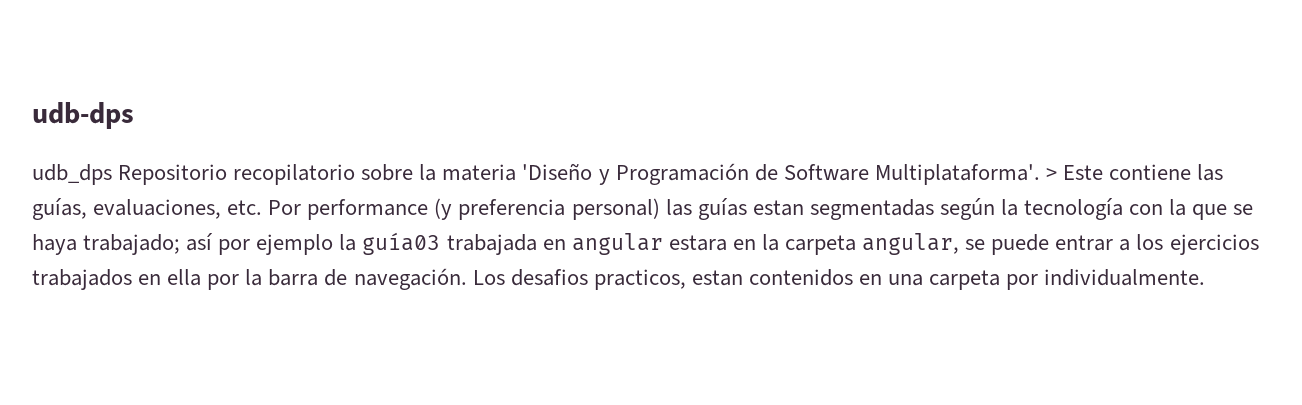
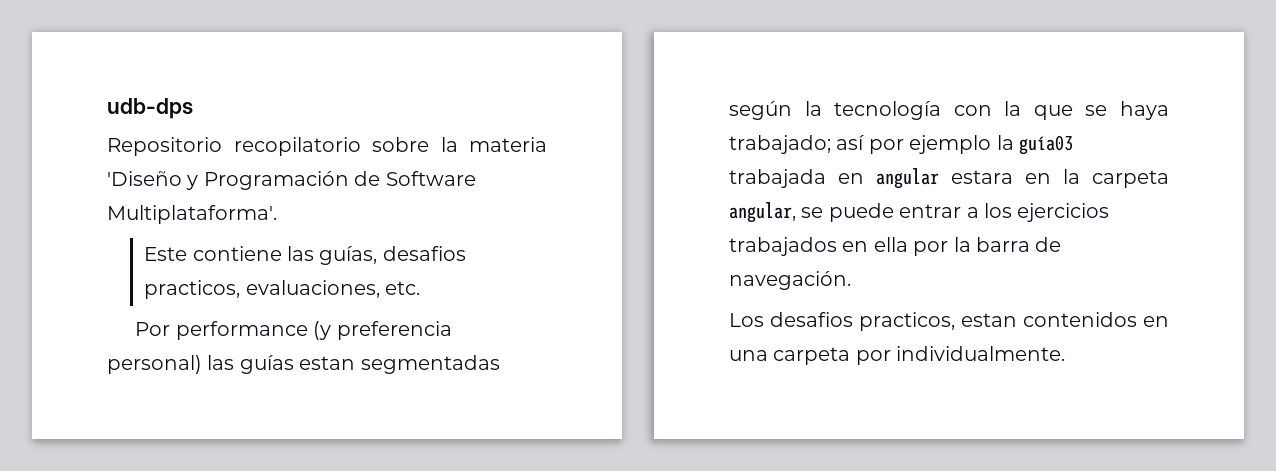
[32,164,112,185] udb_dps -> (193, 108) none
[1045,168,1057,180] > -> (277, 214) //
(87, 209) none -> [382,246,466,261] [144,280,241,299] desafios practicos,
(263, 207) none -> (421, 288) //
(467, 279) none -> (851, 280) //

